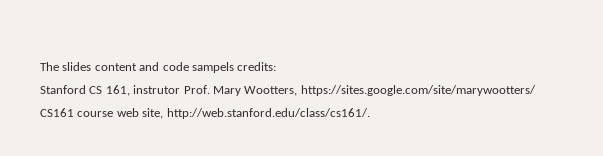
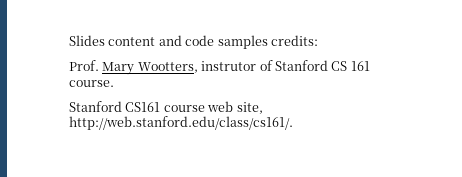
[40,62,92,71] The slides -> [69,35,105,46] Slides
[191,62,234,73] sampels -> [217,35,268,49] samples
[40,85,536,96] Stanford CS 161, instrutor Prof. Mary Wootters, https://sites.google.com/site/marywootters/ // -> [69,60,370,75] [69,80,114,87] [69,101,122,112] Prof. Mary Wootters, instrutor of Stanford CS 161 course. // Stanford

